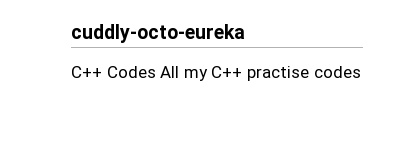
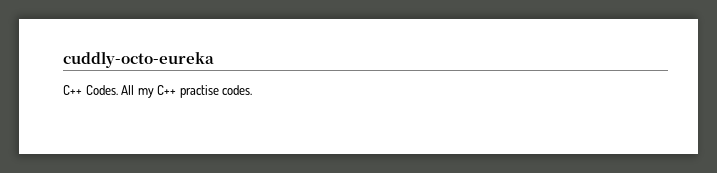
[106,66,156,78] Codes -> [85,85,118,95] Codes.
[313,66,361,78] codes -> [222,85,253,95] codes.

